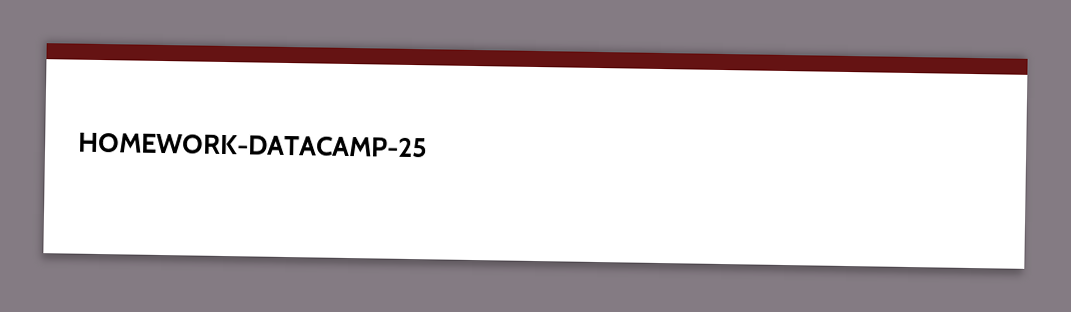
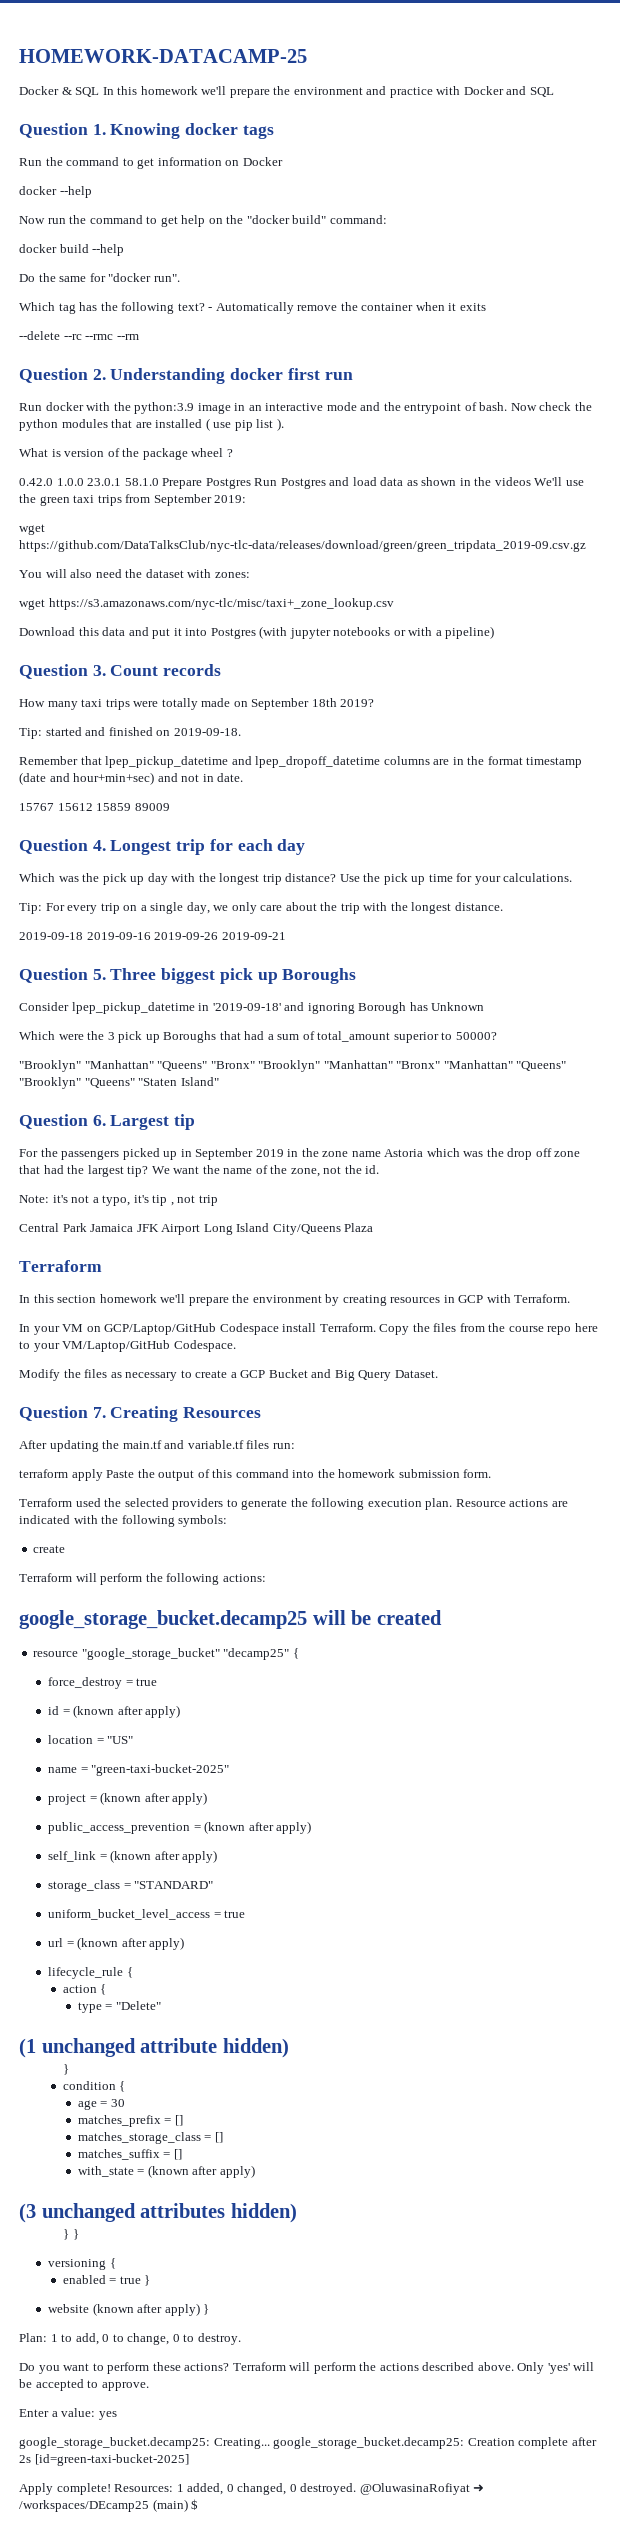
(428, 145) none -> [19,86,554,98] [19,123,274,139] [19,157,283,169] [19,186,92,198] [19,215,387,227] [19,244,125,256] [19,273,180,282] [19,302,486,314] [19,331,139,340] [19,368,353,384] [19,402,592,414] [19,418,284,431] [19,448,233,460] [19,477,584,489] [19,494,247,506] [19,524,45,535] [19,540,586,552] [19,569,250,578] [19,598,394,610] [19,626,495,639] [19,664,222,679] [19,698,375,710] [19,727,241,739] [19,756,583,768] [19,772,244,785] [19,803,170,811] [19,839,306,855] [19,873,573,885] [19,902,503,914] [19,932,286,940] [19,968,357,984] [19,1002,485,1014] [19,1031,497,1043] [19,1060,567,1072] [19,1077,219,1089] [19,1114,196,1130] [19,1148,581,1160] [19,1165,380,1177] [19,1195,218,1206] [19,1223,374,1235] [19,1260,102,1272] [19,1294,571,1306] [19,1323,598,1335] [19,1340,236,1352] [19,1369,438,1381] [19,1406,262,1422] [19,1440,295,1452] [19,1469,492,1481] [19,1498,568,1510] [19,1515,228,1527] [33,1545,66,1553] [19,1573,266,1585] [19,1610,442,1629] [33,1648,299,1660] [48,1677,158,1689] [48,1705,181,1718] [48,1735,134,1744] [48,1764,230,1776] [48,1792,208,1805] [48,1821,312,1834] [48,1850,218,1863] [48,1880,214,1892] [48,1909,246,1920] [48,1937,185,1950] [48,1967,133,1979] [62,1984,107,1995] [77,2001,161,2013] [19,2038,289,2058] [63,2064,70,2075] [62,2081,126,2092] [77,2099,125,2110] [77,2115,183,2127] [77,2132,223,2144] [77,2149,182,2160] [77,2165,255,2178] [19,2203,297,2223] [63,2229,79,2240] [48,2258,116,2270] [62,2275,151,2286] [48,2303,210,2316] [19,2333,241,2345] [19,2362,595,2374] [19,2379,149,2391] [19,2408,117,2420] [19,2437,597,2449] [19,2454,189,2466] [19,2483,485,2495] [19,2499,199,2512] // Docker & SQL In this homework we'll prepare the environment and practice with Docker and SQL // Question 1. Knowing docker tags // Run the command to get information on Docker // docker --help // Now run the command to get help on the "docker build" command: // docker build --help // Do the same for "docker run". // Which tag has the following text? - Automatically remove the container when it exits // --delete --rc --rmc --rm // Question 2. Understanding docker first run // Run docker with the python:3.9 image in an interactive mode and the entrypoint of bash. Now check the python modules that are installed ( use pip list ). // What is version of the package wheel ? // 0.42.0 1.0.0 23.0.1 58.1.0 Prepare Postgres Run Postgres and load data as shown in the videos We'll use the green taxi trips from September 2019: // wget https://github.com/DataTalksClub/nyc-tlc-data/releases/download/green/green_tripdata_2019-09.csv.gz // You will also need the dataset with zones: // wget https://s3.amazonaws.com/nyc-tlc/misc/taxi+_zone_lookup.csv // Download this data and put it into Postgres (with jupyter notebooks or with a pipeline) // Question 3. Count records // How many taxi trips were totally made on September 18th 2019? // Tip: started and finished on 2019-09-18. // Remember that lpep_pickup_datetime and lpep_dropoff_datetime columns are in the format timestamp (date and hour+min+sec) and not in date. // 15767 15612 15859 89009 // Question 4. Longest trip for each day // Which was the pick up day with the longest trip distance? Use the pick up time for your calculations. // Tip: For every trip on a single day, we only care about the trip with the longest distance. // 2019-09-18 2019-09-16 2019-09-26 2019-09-21 // Question 5. Three biggest pick up Boroughs // Consider lpep_pickup_datetime in '2019-09-18' and ignoring Borough has Unknown // Which were the 3 pick up Boroughs that had a sum of total_amount superior to 50000? // "Brooklyn" "Manhattan" "Queens" "Bronx" "Brooklyn" "Manhattan" "Bronx" "Manhattan" "Queens" "Brooklyn" "Queens" "Staten Island" // Question 6. Largest tip // For the passengers picked up in September 2019 in the zone name Astoria which was the drop off zone that had the largest tip? We want the name of the zone, not the id. // Note: it's not a typo, it's tip , not trip // Central Park Jamaica JFK Airport Long Island City/Queens Plaza // Terraform // In this section homework we'll prepare the environment by creating resources in GCP with Terraform. // In your VM on GCP/Laptop/GitHub Codespace install Terraform. Copy the files from the course repo here to your VM/Laptop/GitHub Codespace. // Modify the files as necessary to create a GCP Bucket and Big Query Dataset. // Question 7. Creating Resources // After updating the main.tf and variable.tf files run: // terraform apply Paste the output of this command into the homework submission form. // Terraform used the selected providers to generate the following execution plan. Resource actions are indicated with the following symbols: // create // Terraform will perform the following actions: // google_storage_bucket.decamp25 will be created // resource "google_storage_bucket" "decamp25" { // force_destroy = true // id = (known after apply) // location = "US" // name = "green-taxi-bucket-2025" // project = (known after apply) // public_access_prevention = (known after apply) // self_link = (known after apply) // storage_class = "STANDARD" // uniform_bucket_level_access = true // url = (known after apply) // lifecycle_rule { // action { // type = "Delete" // (1 unchanged attribute hidden) // } // condition { // age = 30 // matches_prefix = [] // matches_storage_class = [] // matches_suffix = [] // with_state = (known after apply) // (3 unchanged attributes hidden) // } } // versioning { // enabled = true } // website (known after apply) } // Plan: 1 to add, 0 to change, 0 to destroy. // Do you want to perform these actions? Terraform will perform the actions described above. Only 'yes' will be accepted to approve. // Enter a value: yes // google_storage_bucket.decamp25: Creating... google_storage_bucket.decamp25: Creation complete after 2s [id=green-taxi-bucket-2025] // Apply complete! Resources: 1 added, 0 changed, 0 destroyed. @OluwasinaRofiyat ➜ /workspaces/DEcamp25 (main) $

